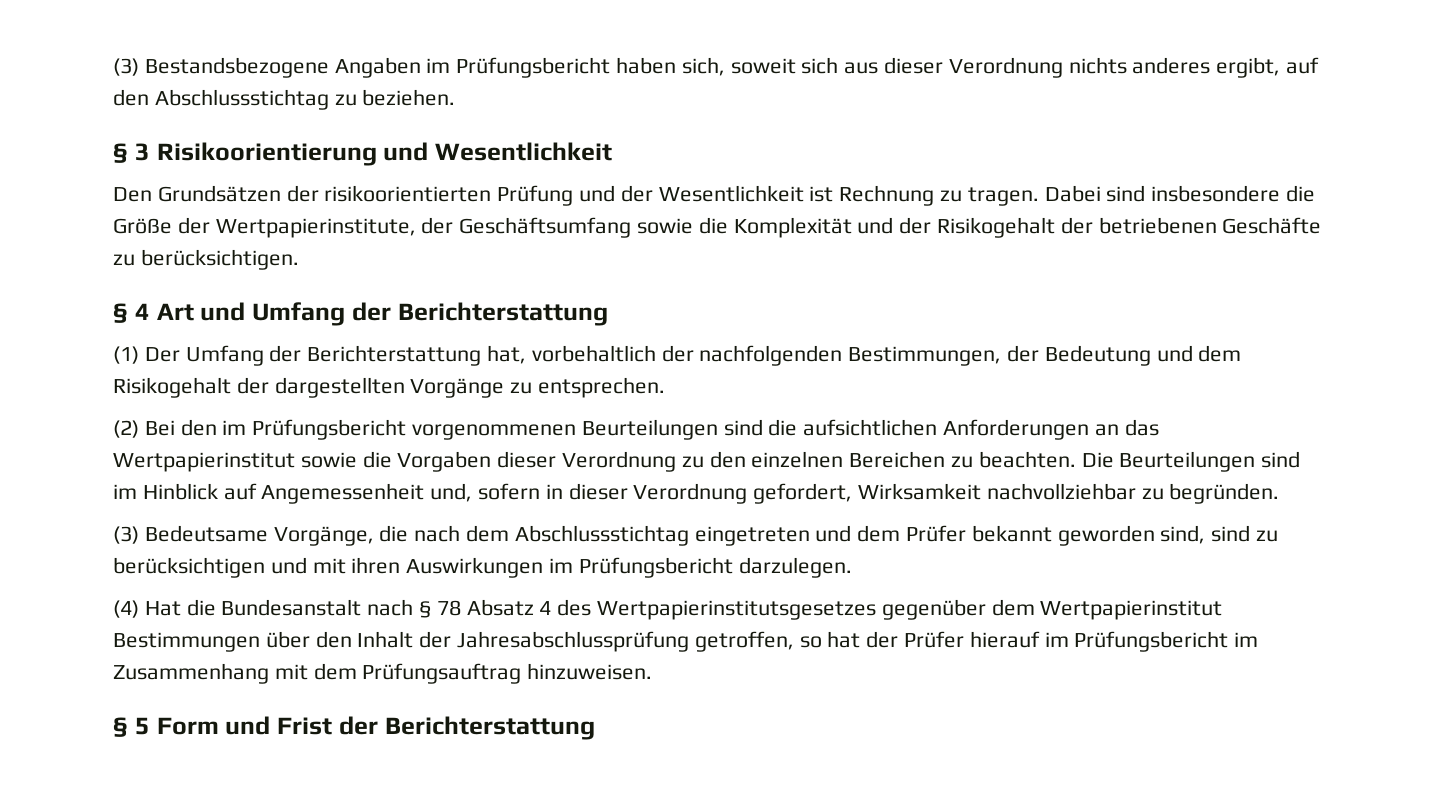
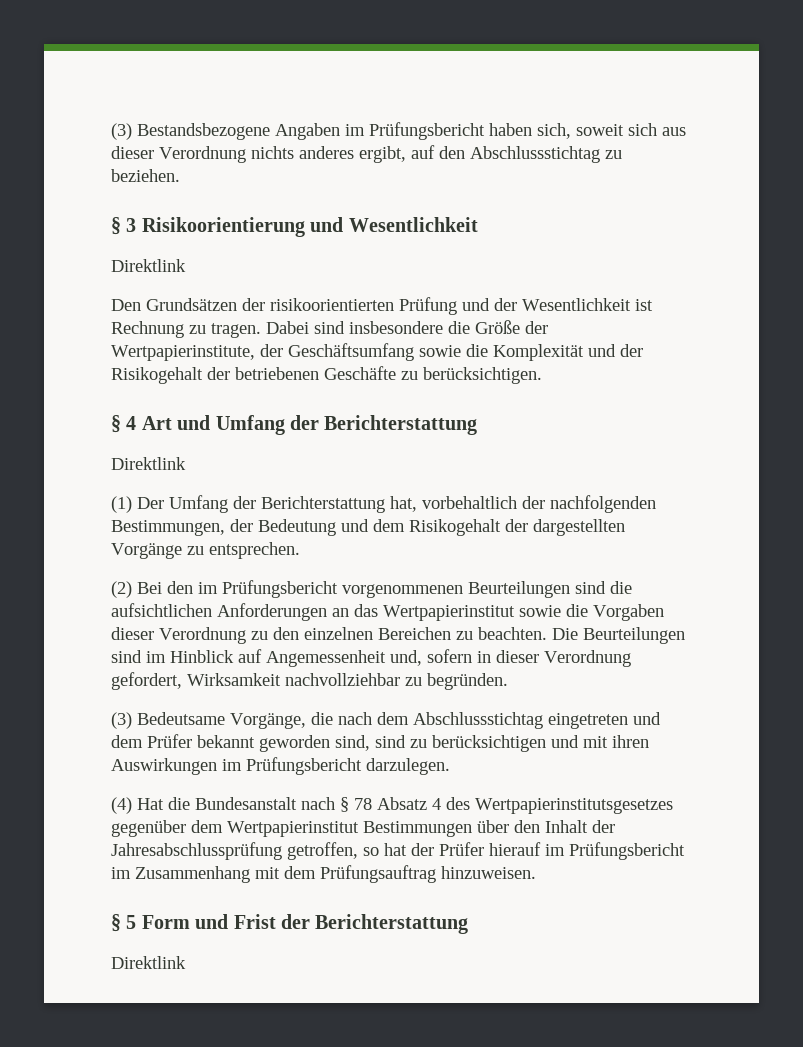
(612, 151) none -> [111,259,186,272] // Direktlink
(608, 314) none -> [111,457,186,470] // Direktlink
(595, 728) none -> [111,956,186,969] // Direktlink

